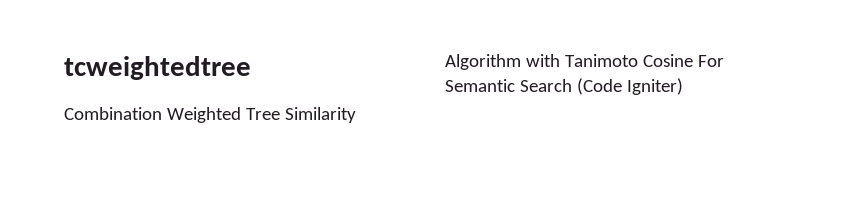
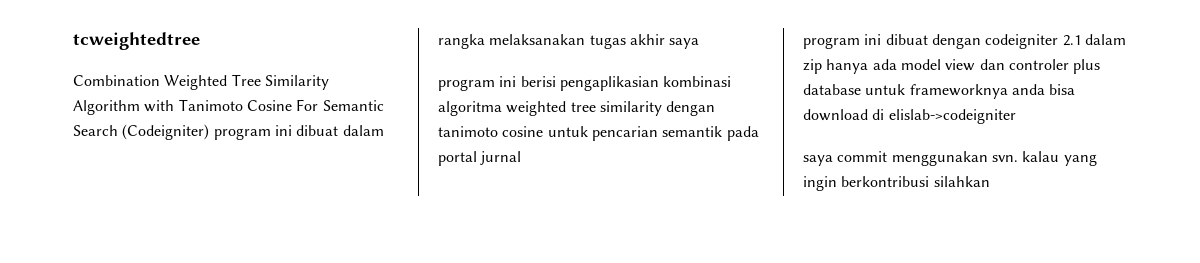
[576,78,683,95] (Code Igniter) -> [122,124,384,140] [438,34,700,49] [438,76,732,91] [438,101,716,116] [438,126,759,141] [438,151,522,166] [803,34,1126,49] [803,59,1101,74] [803,84,1076,99] [803,109,1016,124] [803,151,1097,166] [803,176,990,191] (Codeigniter) program ini dibuat dalam rangka melaksanakan tugas akhir saya // program ini berisi pengaplikasian kombinasi algoritma weighted tree similarity dengan tanimoto cosine untuk pencarian semantik pada portal jurnal // program ini dibuat dengan codeigniter 2.1 dalam zip hanya ada model view dan controler plus database untuk frameworknya anda bisa download di elislab->codeigniter // saya commit menggunakan svn. kalau yang ingin berkontribusi silahkan

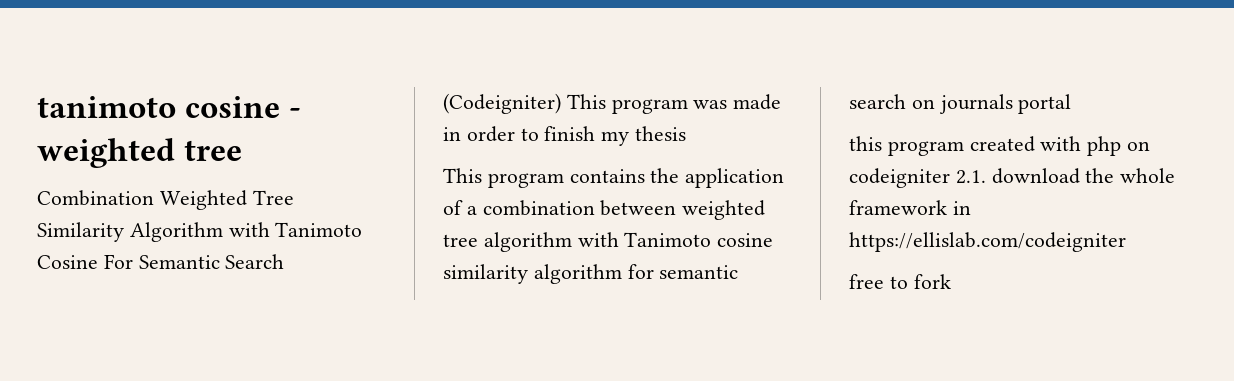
[73,32,200,50] tcweightedtree -> [37,96,302,118] [37,138,243,168] tanimoto cosine - weighted tree
[213,125,384,140] [438,34,700,49] [438,76,732,91] [438,101,716,116] [438,126,759,141] [438,151,522,166] [803,34,1126,49] [803,59,1101,74] [803,84,1076,99] [803,109,1016,124] [803,151,1097,166] [803,176,990,191] program ini dibuat dalam rangka melaksanakan tugas akhir saya // program ini berisi pengaplikasian kombinasi algoritma weighted tree similarity dengan tanimoto cosine untuk pencarian semantik pada portal jurnal // program ini dibuat dengan codeigniter 2.1 dalam zip hanya ada model view dan controler plus database untuk frameworknya anda bisa download di elislab->codeigniter // saya commit menggunakan svn. kalau yang ingin berkontribusi silahkan -> [566,94,782,114] [443,126,687,146] [443,168,785,188] [443,200,766,220] [443,232,774,252] [443,264,739,284] [849,94,1072,114] [849,136,1151,156] [849,168,1176,188] [849,200,971,215] [849,232,1126,252] [849,274,951,289] This program was made in order to finish my thesis // This program contains the application of a combination between weighted tree algorithm with Tanimoto cosine similarity algorithm for semantic search on journals portal // this program created with php on codeigniter 2.1. download the whole framework in https://ellislab.com/codeigniter // free to fork

